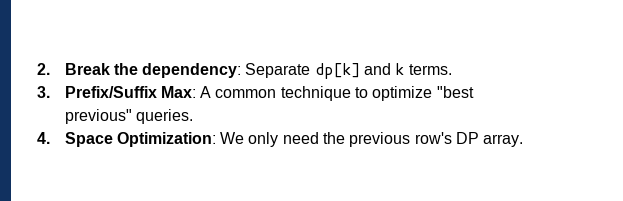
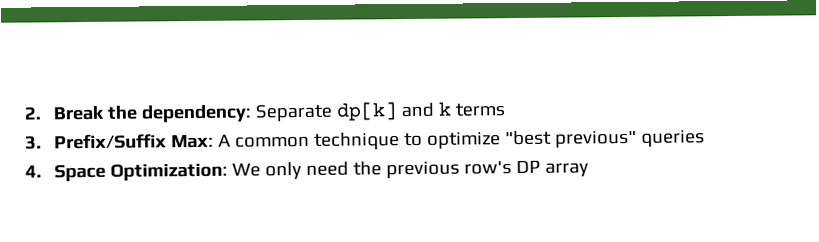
[408,64,452,75] terms. -> [455,103,506,117] terms
[135,109,193,124] queries. -> [641,129,706,147] queries
[483,134,524,147] array. -> [545,162,590,177] array

